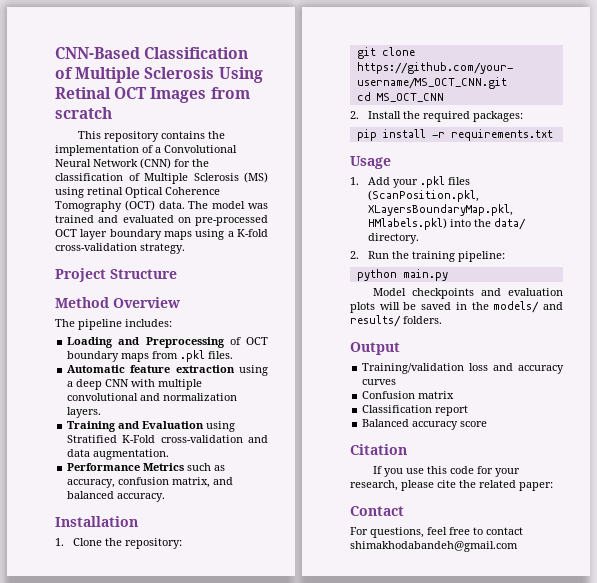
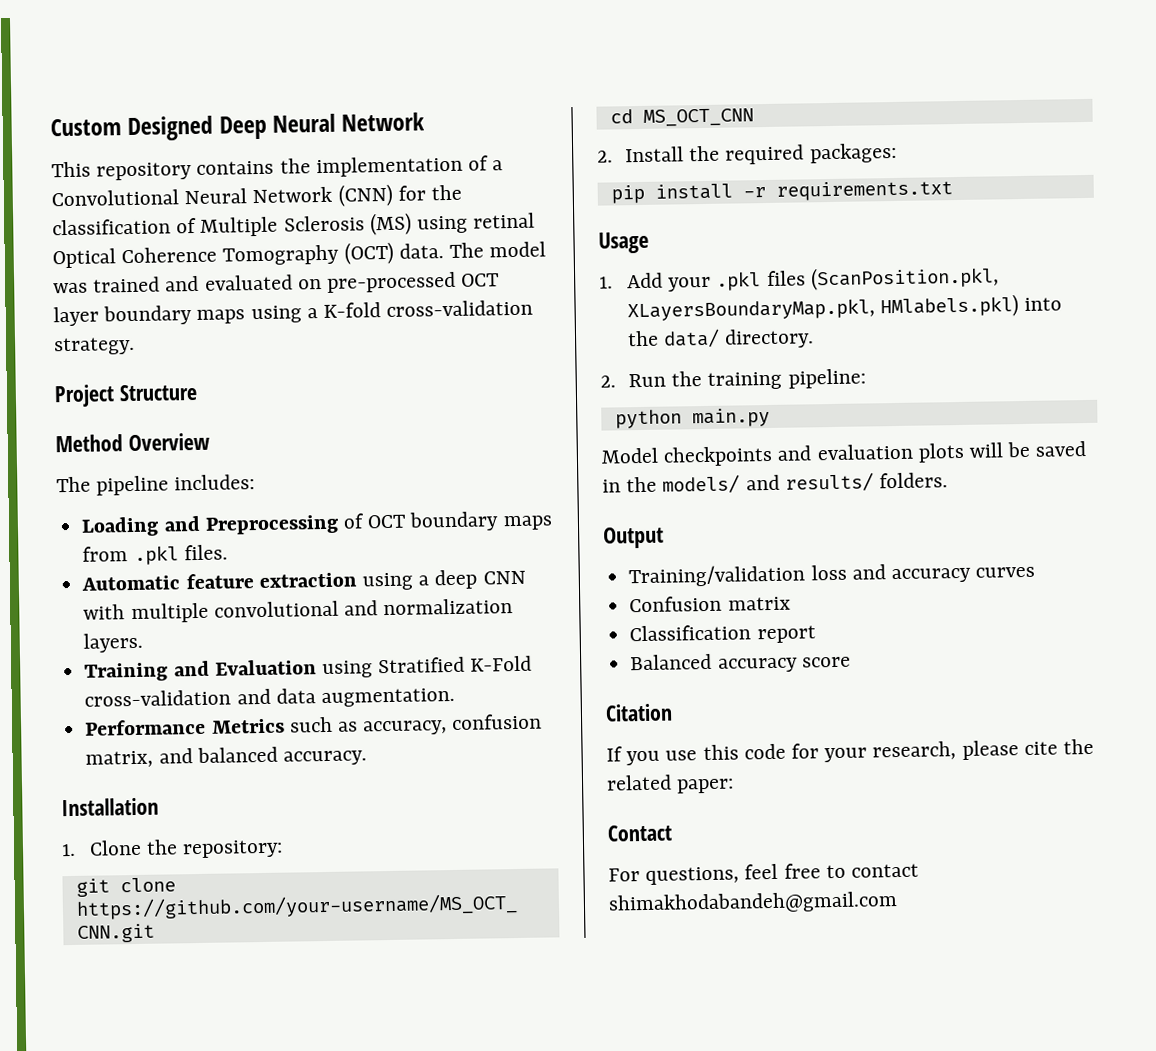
[55,47,249,59] [55,67,263,83] [55,87,250,103] [55,107,112,119] CNN-Based Classification of Multiple Sclerosis Using Retinal OCT Images from scratch -> [50,112,426,142] Custom Designed Deep Neural Network

